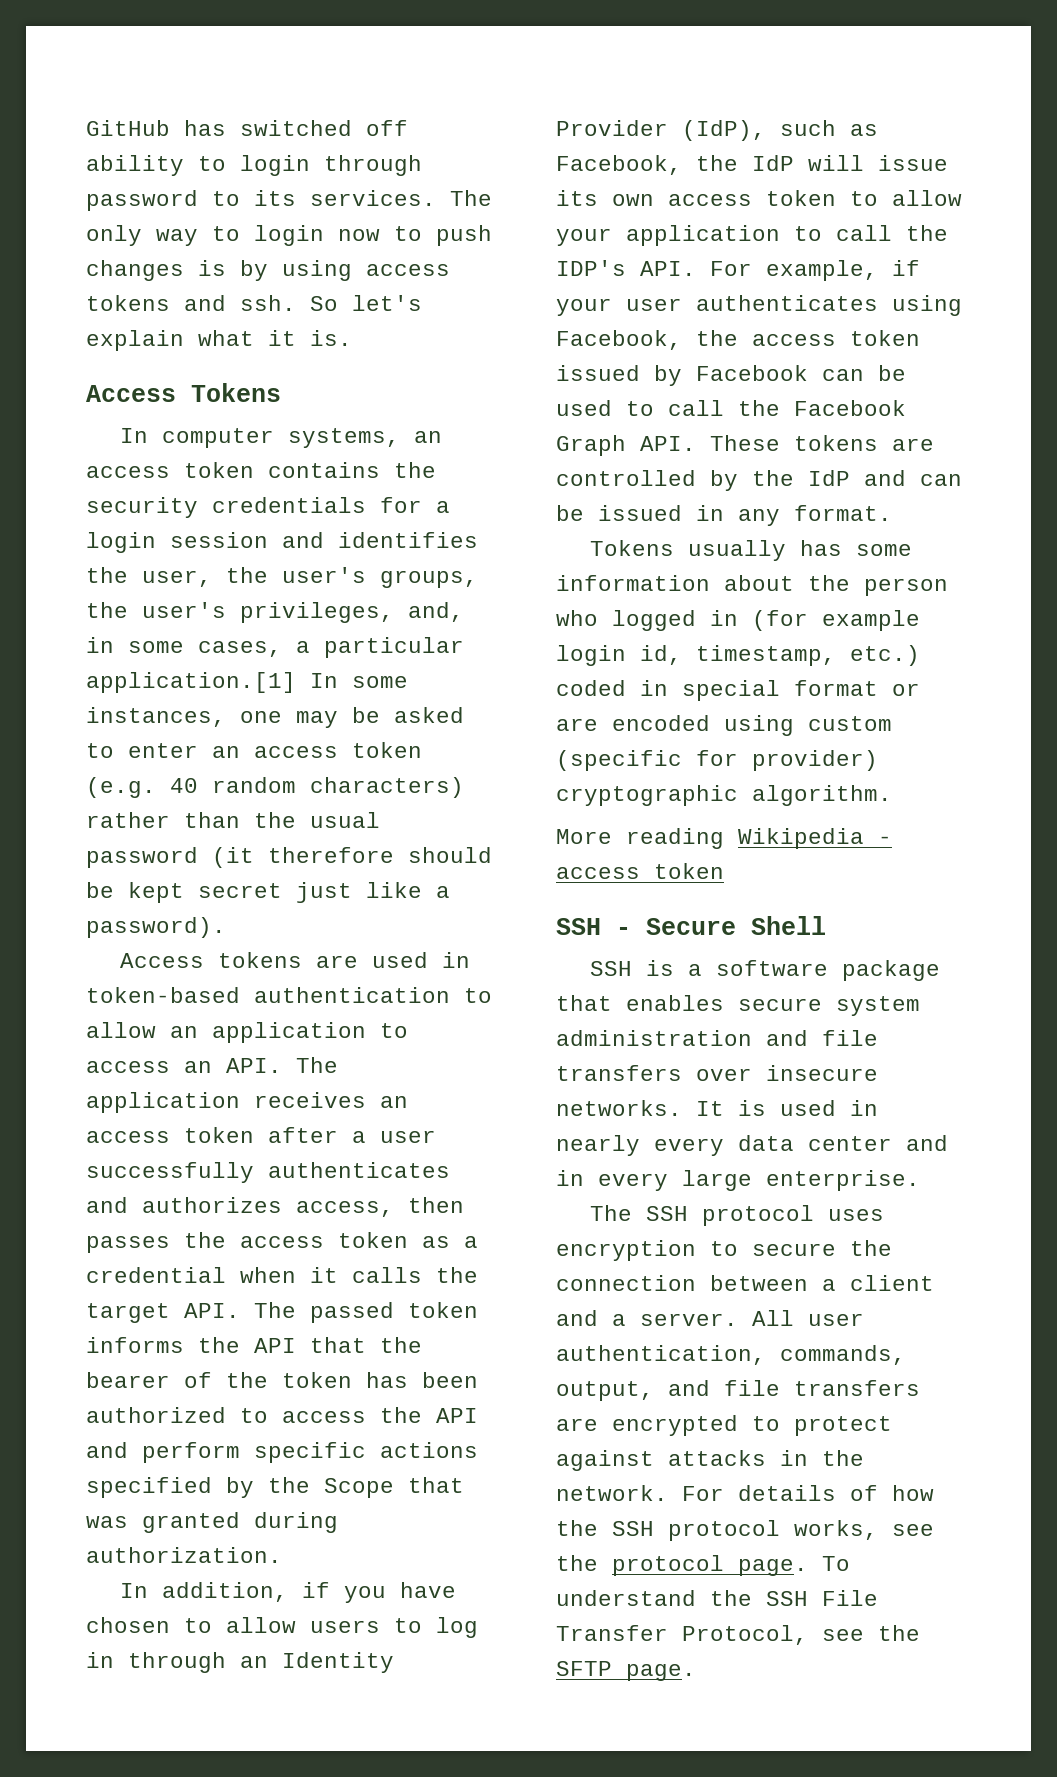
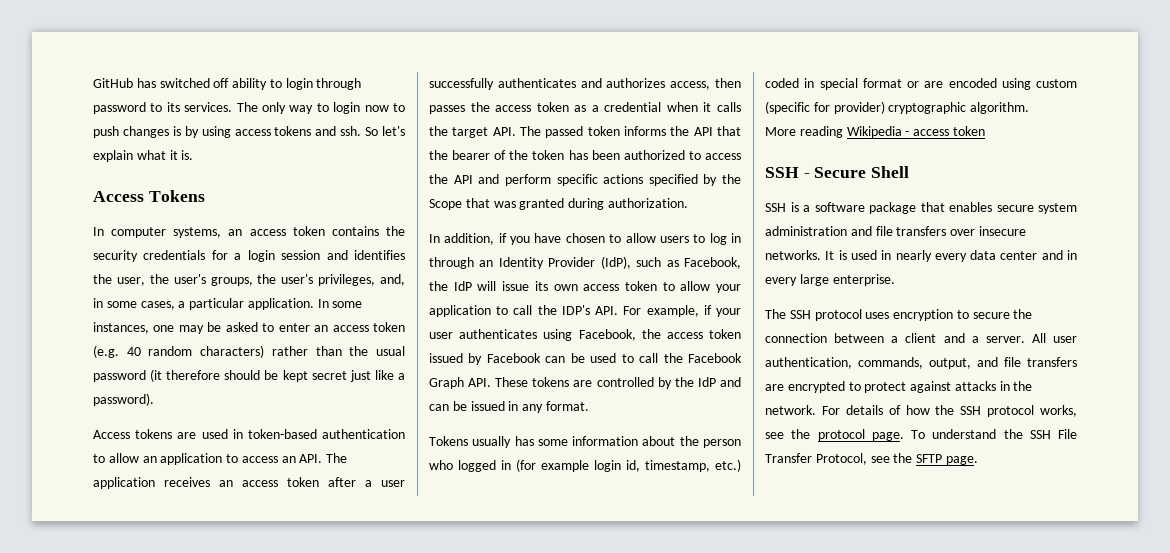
[86,672,296,693] application.[1] -> [247,298,314,310] application.

